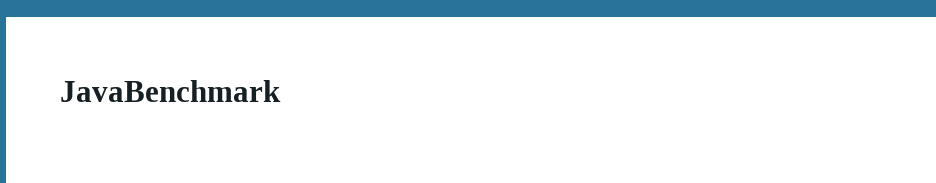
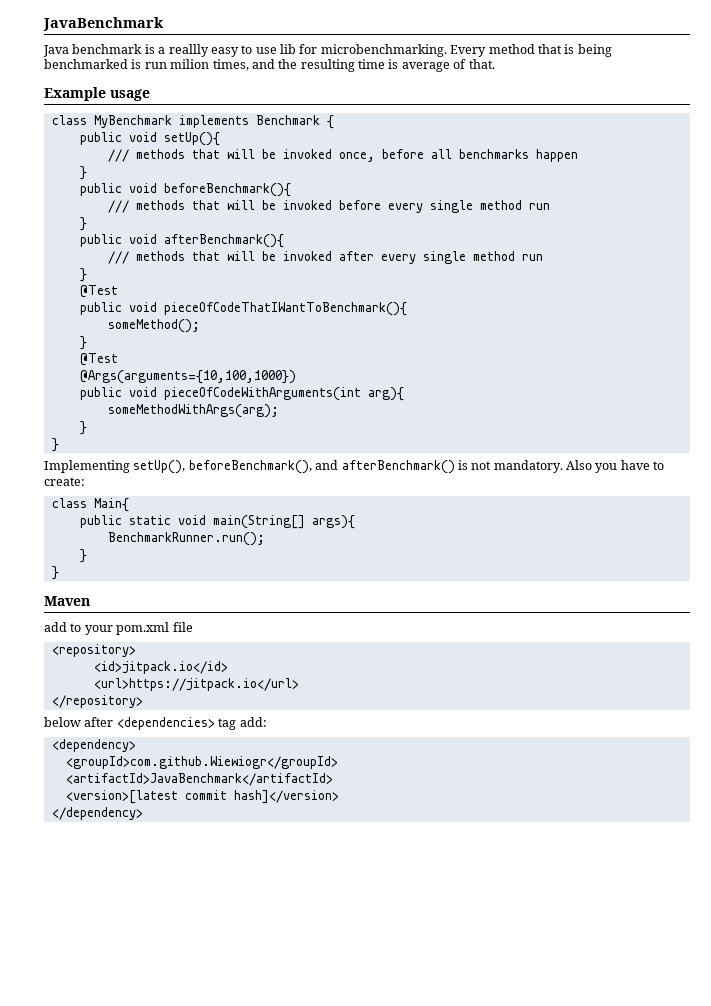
(281, 91) none -> [43,44,612,57] [44,59,495,72] [44,87,150,101] [51,115,334,129] [79,132,220,146] [107,149,578,162] [79,166,87,180] [79,183,291,197] [107,200,550,213] [79,217,87,231] [79,234,284,248] [107,251,543,264] [79,268,87,282] [79,285,118,298] [79,302,407,316] [107,319,200,333] [79,336,87,350] [79,353,118,366] [79,370,296,384] [79,387,404,401] [107,404,279,418] [79,421,87,435] [51,438,59,452] [44,460,665,474] [44,477,85,486] [51,498,129,512] [79,515,355,529] [107,532,265,546] [79,549,87,563] [51,566,59,580] [44,596,90,606] [44,622,193,635] [51,644,136,657] [93,661,228,674] [93,678,299,691] [51,695,143,708] [44,717,267,730] [51,739,136,752] [65,756,338,769] [65,773,333,786] [65,790,339,804] [51,807,143,820] // Java benchmark is a reallly easy to use lib for microbenchmarking. Every method that is being benchmarked is run milion times, and the resulting time is average of that. // Example usage // class MyBenchmark implements Benchmark { // public void setUp(){ // /// methods that will be invoked once, before all benchmarks happen // } // public void beforeBenchmark(){ // /// methods that will be invoked before every single method run // } // public void afterBenchmark(){ // /// methods that will be invoked after every single method run // } // @Test // public void pieceOfCodeThatIWantToBenchmark(){ // someMethod(); // } // @Test // @Args(arguments={10,100,1000}) // public void pieceOfCodeWithArguments(int arg){ // someMethodWithArgs(arg); // } // } // Implementing setUp(), beforeBenchmark(), and afterBenchmark() is not mandatory. Also you have to create: // class Main{ // public static void main(String[] args){ // BenchmarkRunner.run(); // } // } // Maven // add to your pom.xml file // <repository> // <id>jitpack.io</id> // <url>https://jitpack.io</url> // </repository> // below after <dependencies> tag add: // <dependency> // <groupId>com.github.Wiewiogr</groupId> // <artifactId>JavaBenchmark</artifactId> // <version>[latest commit hash]</version> // </dependency>

